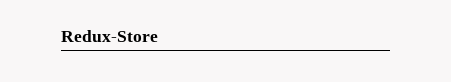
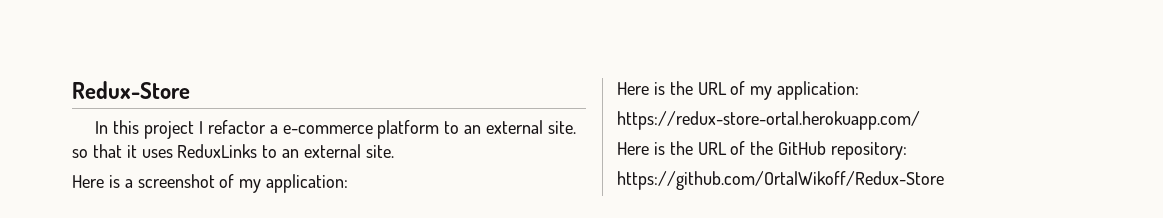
(158, 36) none -> [95,120,576,139] [72,144,394,158] [72,174,349,193] [617,81,860,100] [617,111,920,130] [617,141,908,160] [617,171,944,190] // In this project I refactor a e-commerce platform to an external site. so that it uses ReduxLinks to an external site. // Here is a screenshot of my application: // Here is the URL of my application: // https://redux-store-ortal.herokuapp.com/ // Here is the URL of the GitHub repository: // https://github.com/OrtalWikoff/Redux-Store

